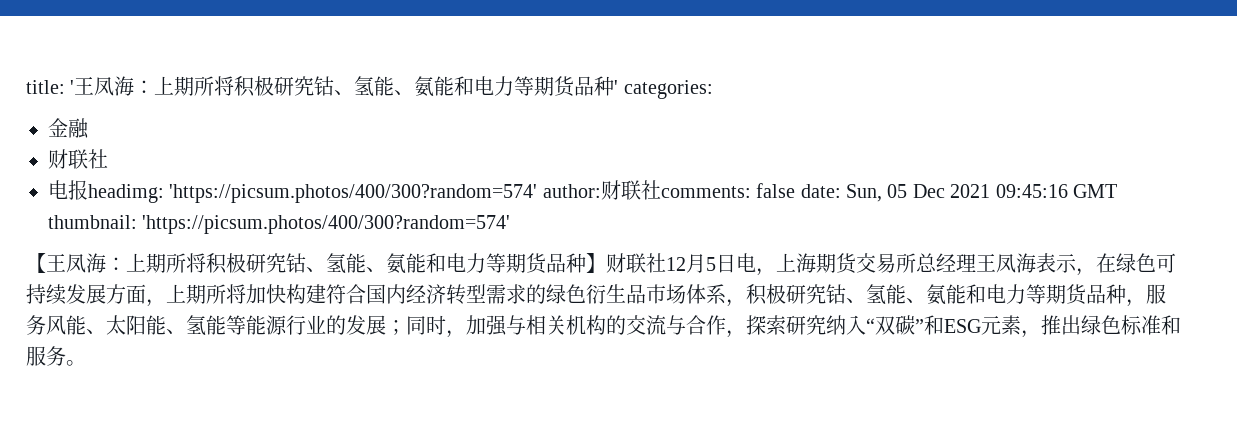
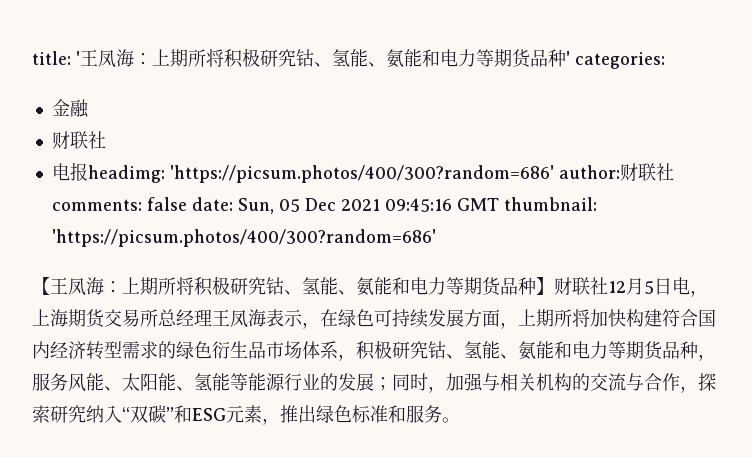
[169,184,538,203] 'https://picsum.photos/400/300?random=574' -> [169,165,554,183] 'https://picsum.photos/400/300?random=686'
[142,215,511,234] 'https://picsum.photos/400/300?random=574' -> [51,229,436,247] 'https://picsum.photos/400/300?random=686'

